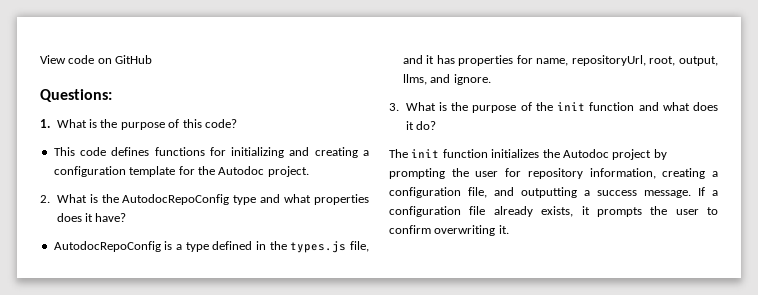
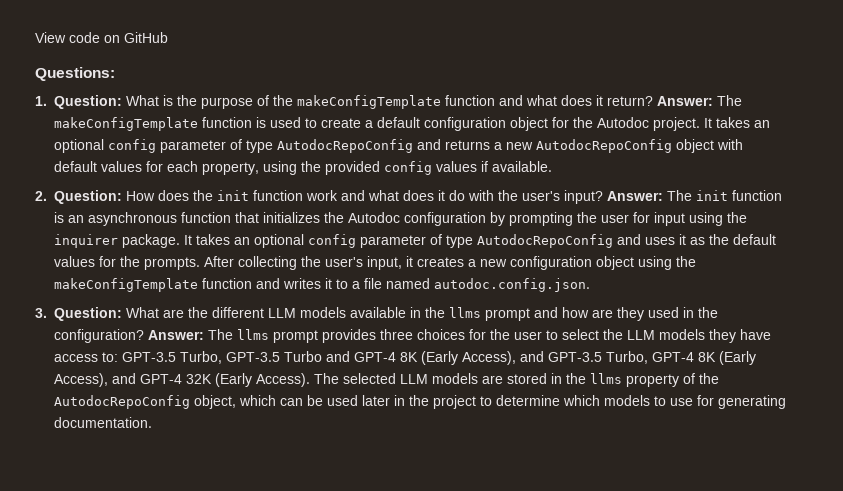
[56,119,237,130] [53,147,369,158] [53,166,309,177] [40,194,369,205] [56,213,127,222] [53,241,369,253] [402,55,718,66] [402,74,491,85] [389,103,399,111] What is the purpose of this code? // This code defines functions for initializing and creating a configuration template for the Autodoc project. // 2. What is the AutodocRepoConfig type and what properties does it have? // AutodocRepoConfig is a type defined in the types.js file, and it has properties for name, repositoryUrl, root, output, llms, and ignore. // 3. -> [54,95,122,109] Question:
[557,102,586,111] init -> [297,95,441,109] makeConfigTemplate
[416,121,437,130] [389,149,488,158] do? // The init function -> [607,95,742,106] [54,117,770,131] [54,139,743,153] [54,161,552,175] [35,190,782,204] [54,212,259,226] return? Answer: The makeConfigTemplate function is used to create a default configuration object for the Autodoc project. It takes an optional config parameter of type AutodocRepoConfig and returns a new AutodocRepoConfig object with default values for each property, using the provided config values if available. // 2. Question: How does the init function work and what does it do with the user's input? Answer: The init function is an asynchronous function that
[612,149,652,160] project -> [404,212,486,226] configuration
[527,168,718,179] [389,187,718,198] [389,206,718,217] [389,225,509,236] repository information, creating a configuration file, and outputting a success message. If a configuration file already exists, it prompts the user to confirm overwriting it. -> [654,212,747,226] [54,234,776,248] [54,256,696,270] [54,278,590,292] [35,307,718,321] [54,329,771,343] [54,351,756,365] [54,373,719,387] [54,395,786,409] [54,417,152,428] input using the inquirer package. It takes an optional config parameter of type AutodocRepoConfig and uses it as the default values for the prompts. After collecting the user's input, it creates a new configuration object using the makeConfigTemplate function and writes it to a file named autodoc.config.json. // 3. Question: What are the different LLM models available in the llms prompt and how are they used in the configuration? Answer: The llms prompt provides three choices for the user to select the LLM models they have access to: GPT-3.5 Turbo, GPT-3.5 Turbo and GPT-4 8K (Early Access), and GPT-3.5 Turbo, GPT-4 8K (Early Access), and GPT-4 32K (Early Access). The selected LLM models are stored in the llms property of the AutodocRepoConfig object, which can be used later in the project to determine which models to use for generating documentation.

